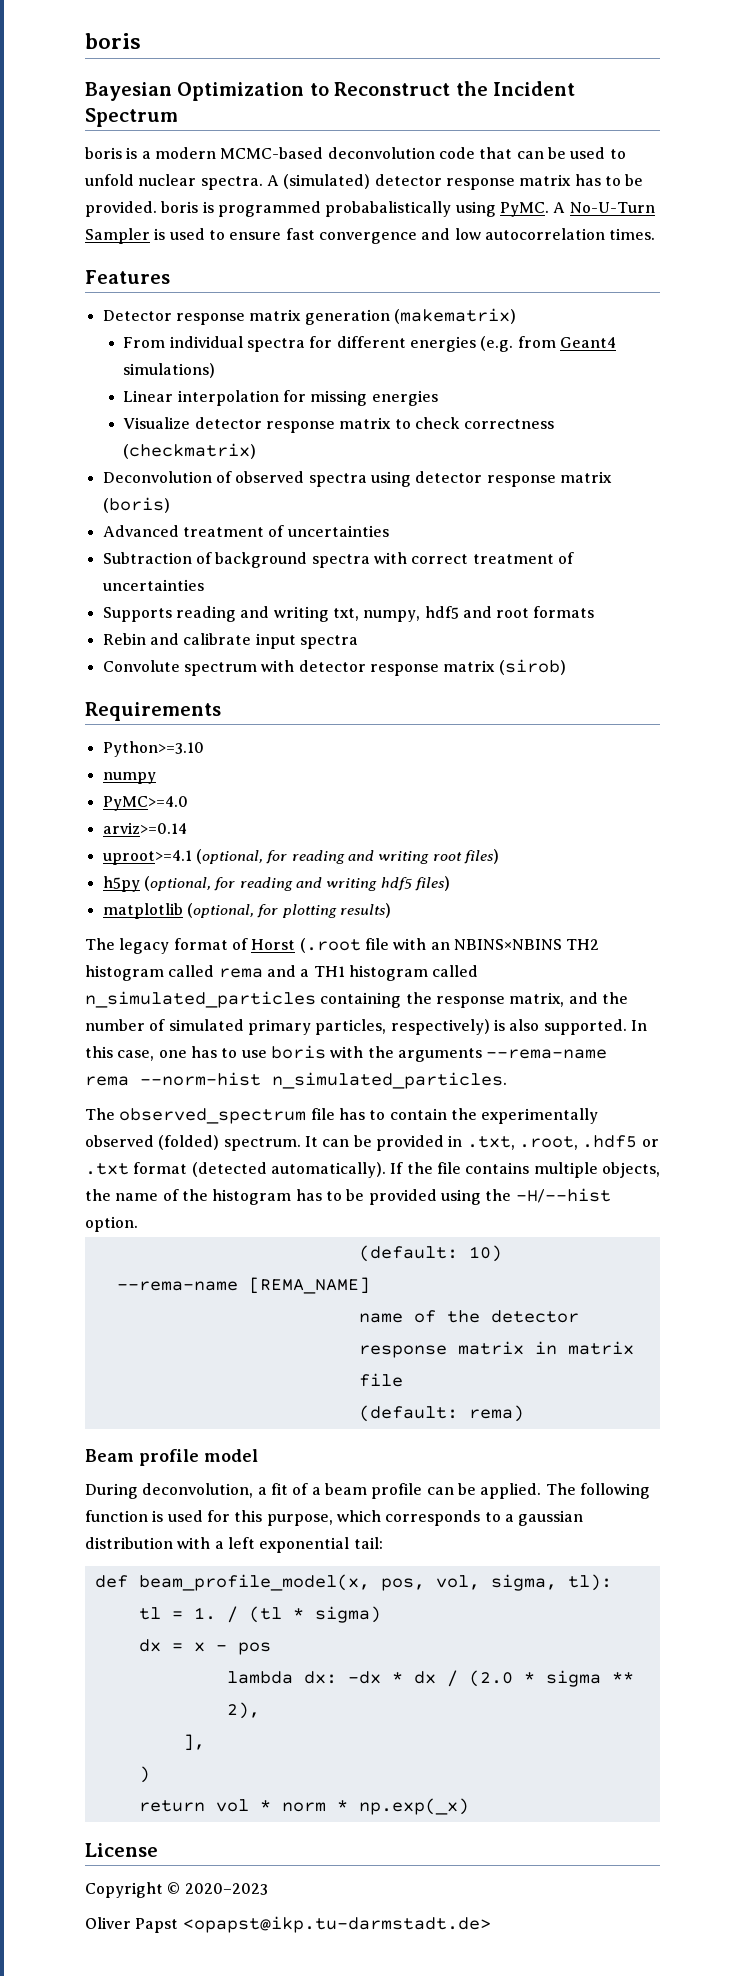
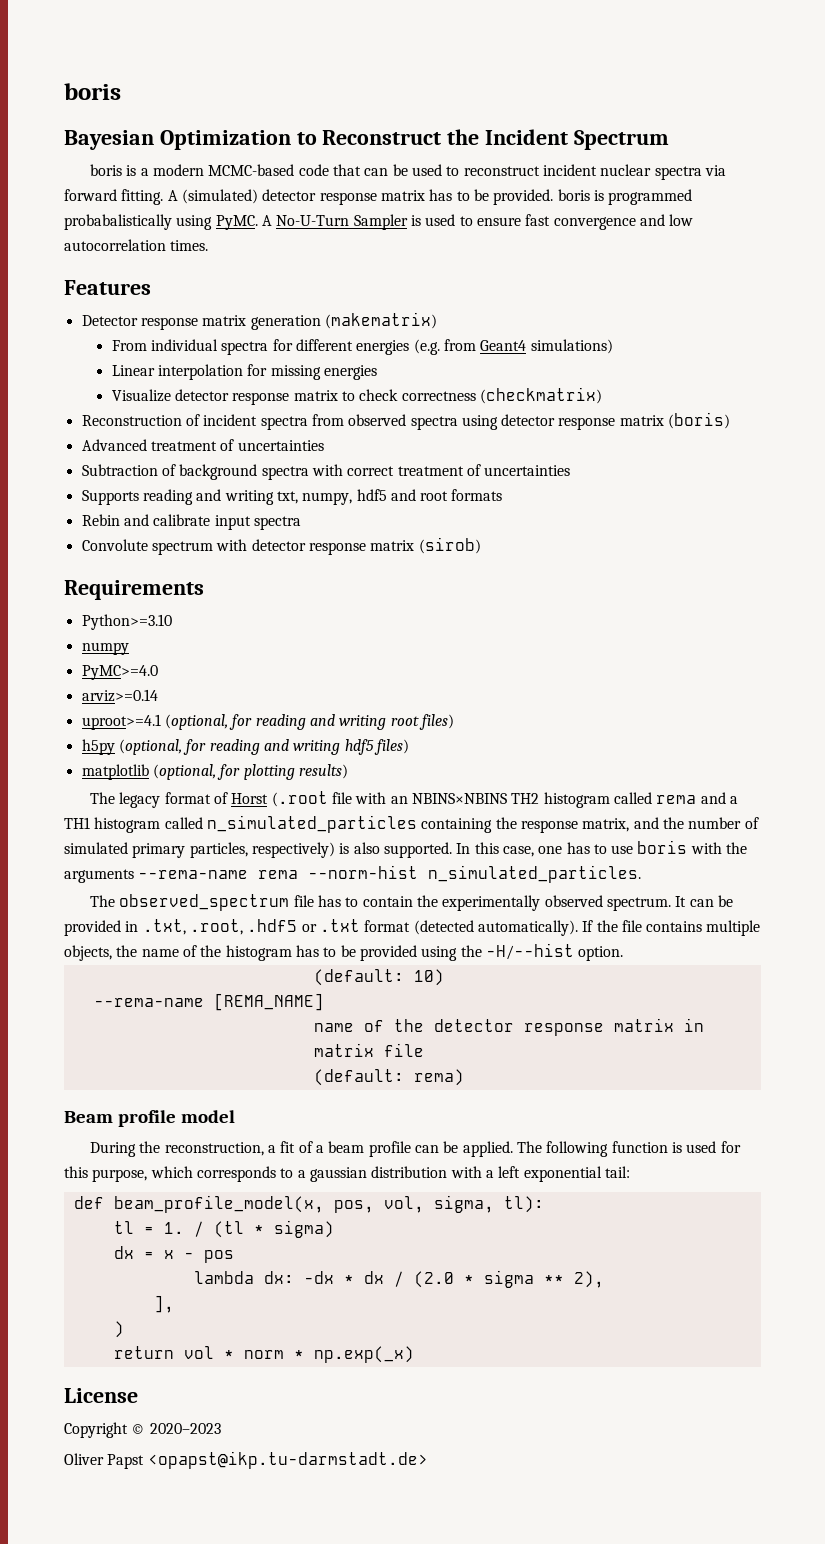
[327,147,435,159] deconvolution -> (295, 170) none
[85,174,263,190] unfold nuclear spectra. -> [463,164,726,180] [64,189,164,205] reconstruct incident nuclear spectra via forward fitting.
[102,471,232,483] Deconvolution of -> [81,414,344,430] Reconstruction of incident spectra from
[158,1135,220,1150] (folded) -> (603, 901) none
[142,1483,254,1498] deconvolution, -> [139,1141,264,1156] the reconstruction,

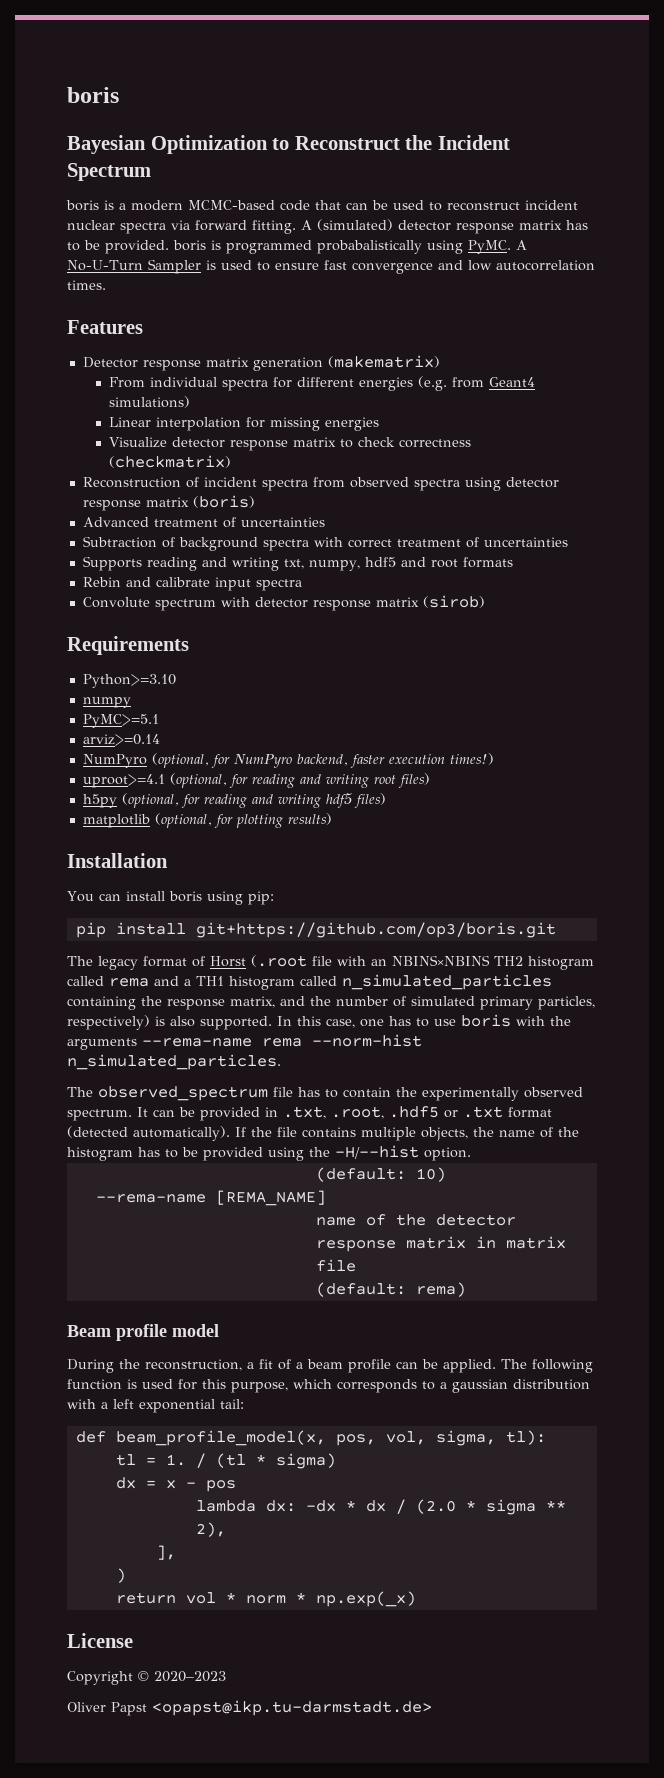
[81,665,158,680] PyMC>=4.0 -> [82,714,159,728] PyMC>=5.1
(158, 695) none -> [82,753,494,768] // NumPyro (optional, for NumPyro backend, faster execution times!)
(348, 771) none -> [67,853,168,868] [67,891,274,905] [75,922,556,938] // Installation // You can install boris using pip: // pip install git+https://github.com/op3/boris.git

